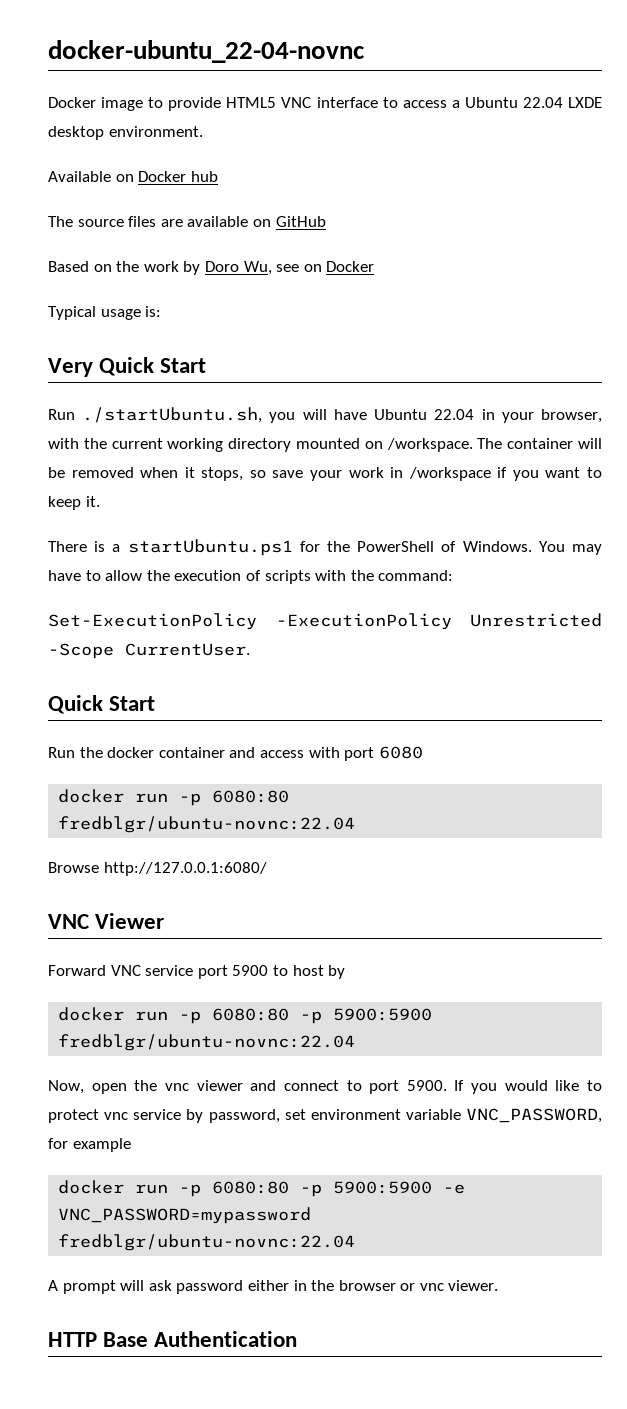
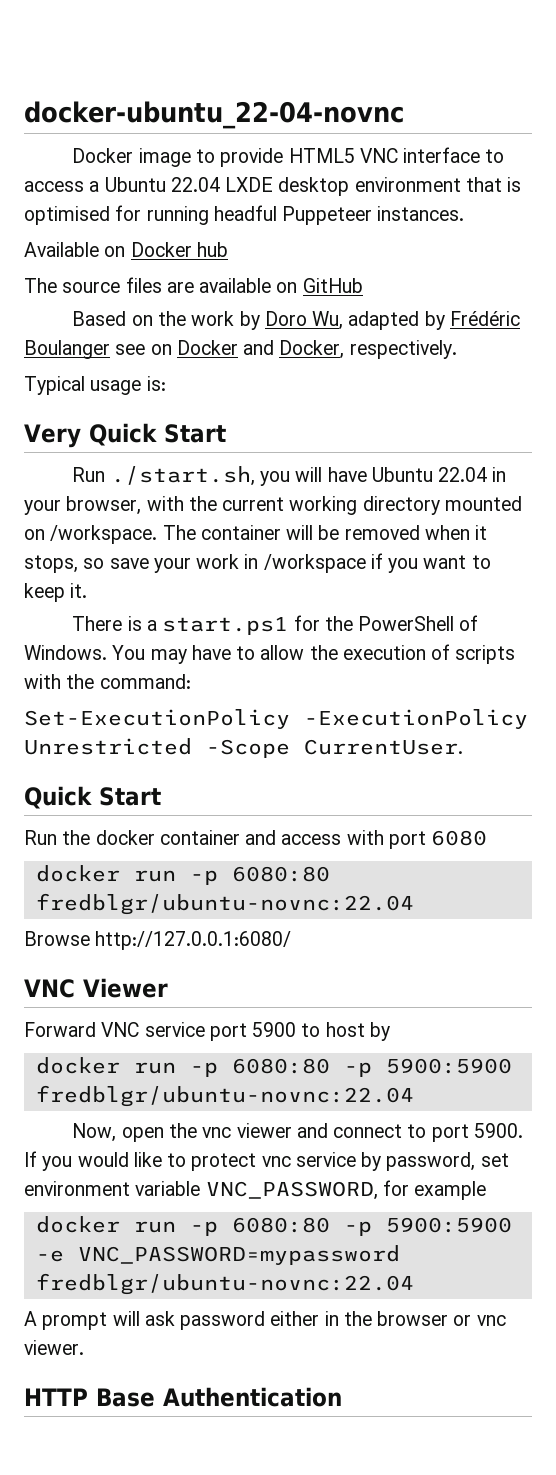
[108,126,203,137] environment. -> [354,177,522,192] [24,205,465,225] environment that is optimised for running headful Puppeteer instances.
(272, 268) none -> [348,311,520,330] [24,340,110,359] adapted by Frédéric Boulanger
(375, 266) none -> [243,340,457,359] and Docker, respectively.
[82,407,263,423] ./startUbuntu.sh, -> [110,466,255,486] ./start.sh,
[127,539,293,556] startUbuntu.ps1 -> [162,617,289,635] start.ps1

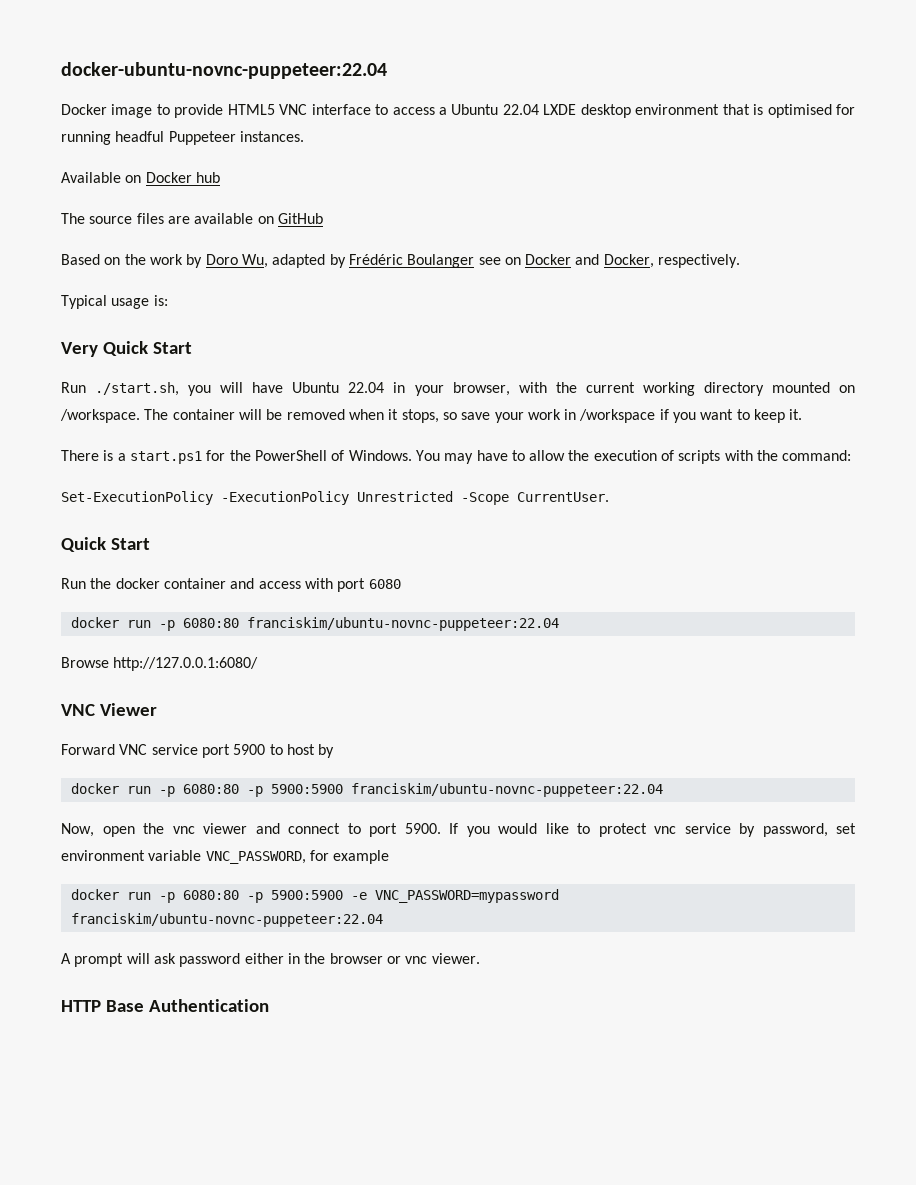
[24,101,404,129] docker-ubuntu_22-04-novnc -> [61,62,387,79] docker-ubuntu-novnc-puppeteer:22.04
[35,893,414,915] fredblgr/ubuntu-novnc:22.04 -> [246,617,559,631] franciskim/ubuntu-novnc-puppeteer:22.04
[35,1085,414,1107] fredblgr/ubuntu-novnc:22.04 -> [350,783,663,797] franciskim/ubuntu-novnc-puppeteer:22.04
[35,1273,414,1295] fredblgr/ubuntu-novnc:22.04 -> [70,913,383,927] franciskim/ubuntu-novnc-puppeteer:22.04

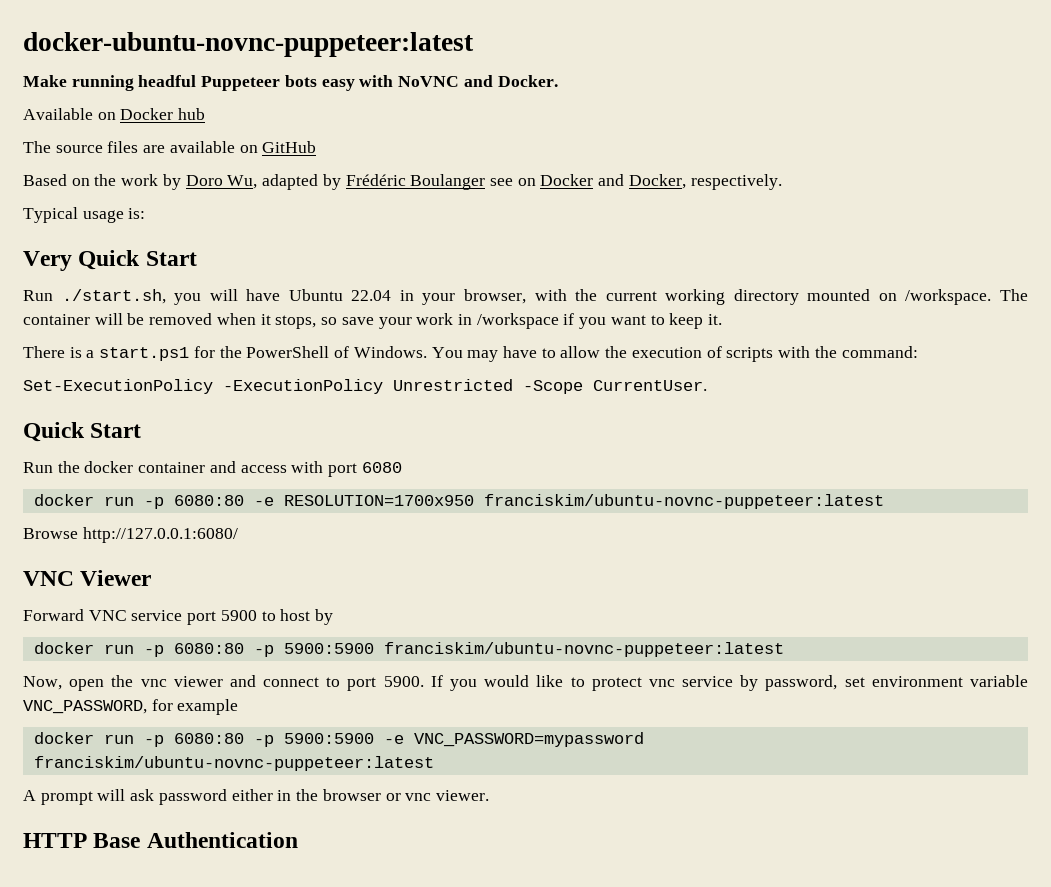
[61,62,387,79] [61,104,856,118] [61,131,304,145] docker-ubuntu-novnc-puppeteer:22.04 // Docker image to provide HTML5 VNC interface to access a Ubuntu 22.04 LXDE desktop environment that is optimised for running headful Puppeteer instances. -> [23,32,474,57] [23,75,558,91] docker-ubuntu-novnc-puppeteer:latest // Make running headful Puppeteer bots easy with NoVNC and Docker.
[246,617,559,631] franciskim/ubuntu-novnc-puppeteer:22.04 -> [253,494,884,509] -e RESOLUTION=1700x950 franciskim/ubuntu-novnc-puppeteer:latest
[350,783,663,797] franciskim/ubuntu-novnc-puppeteer:22.04 -> [383,642,784,657] franciskim/ubuntu-novnc-puppeteer:latest
[70,913,383,927] franciskim/ubuntu-novnc-puppeteer:22.04 -> [33,756,434,771] franciskim/ubuntu-novnc-puppeteer:latest

